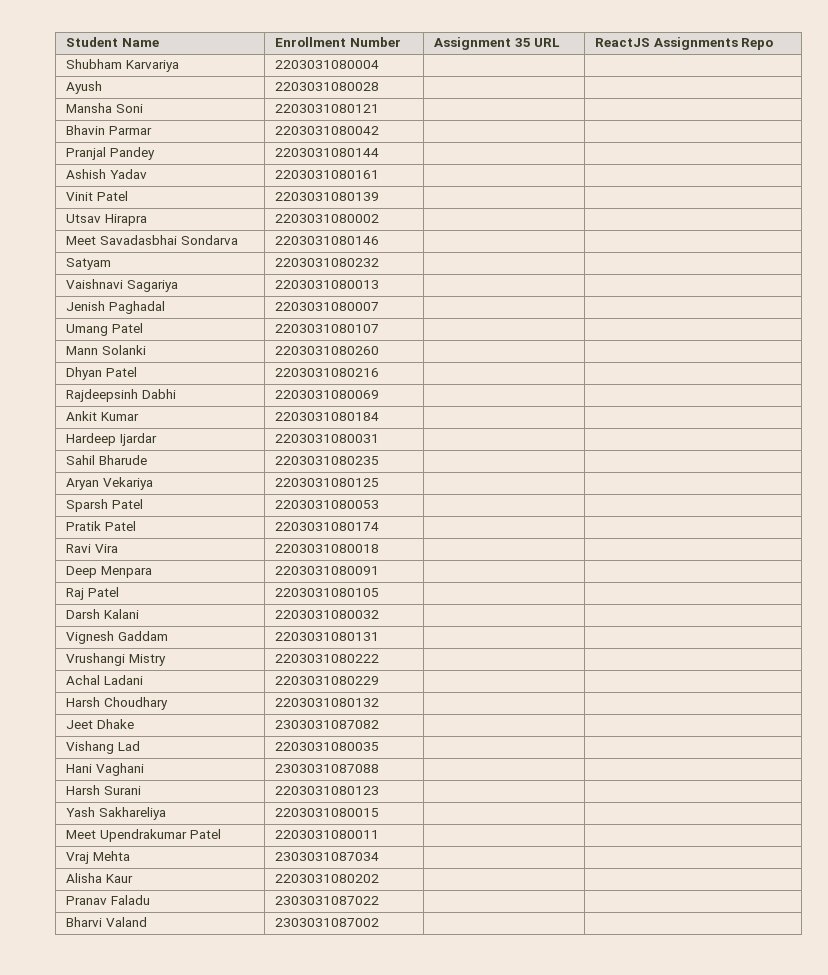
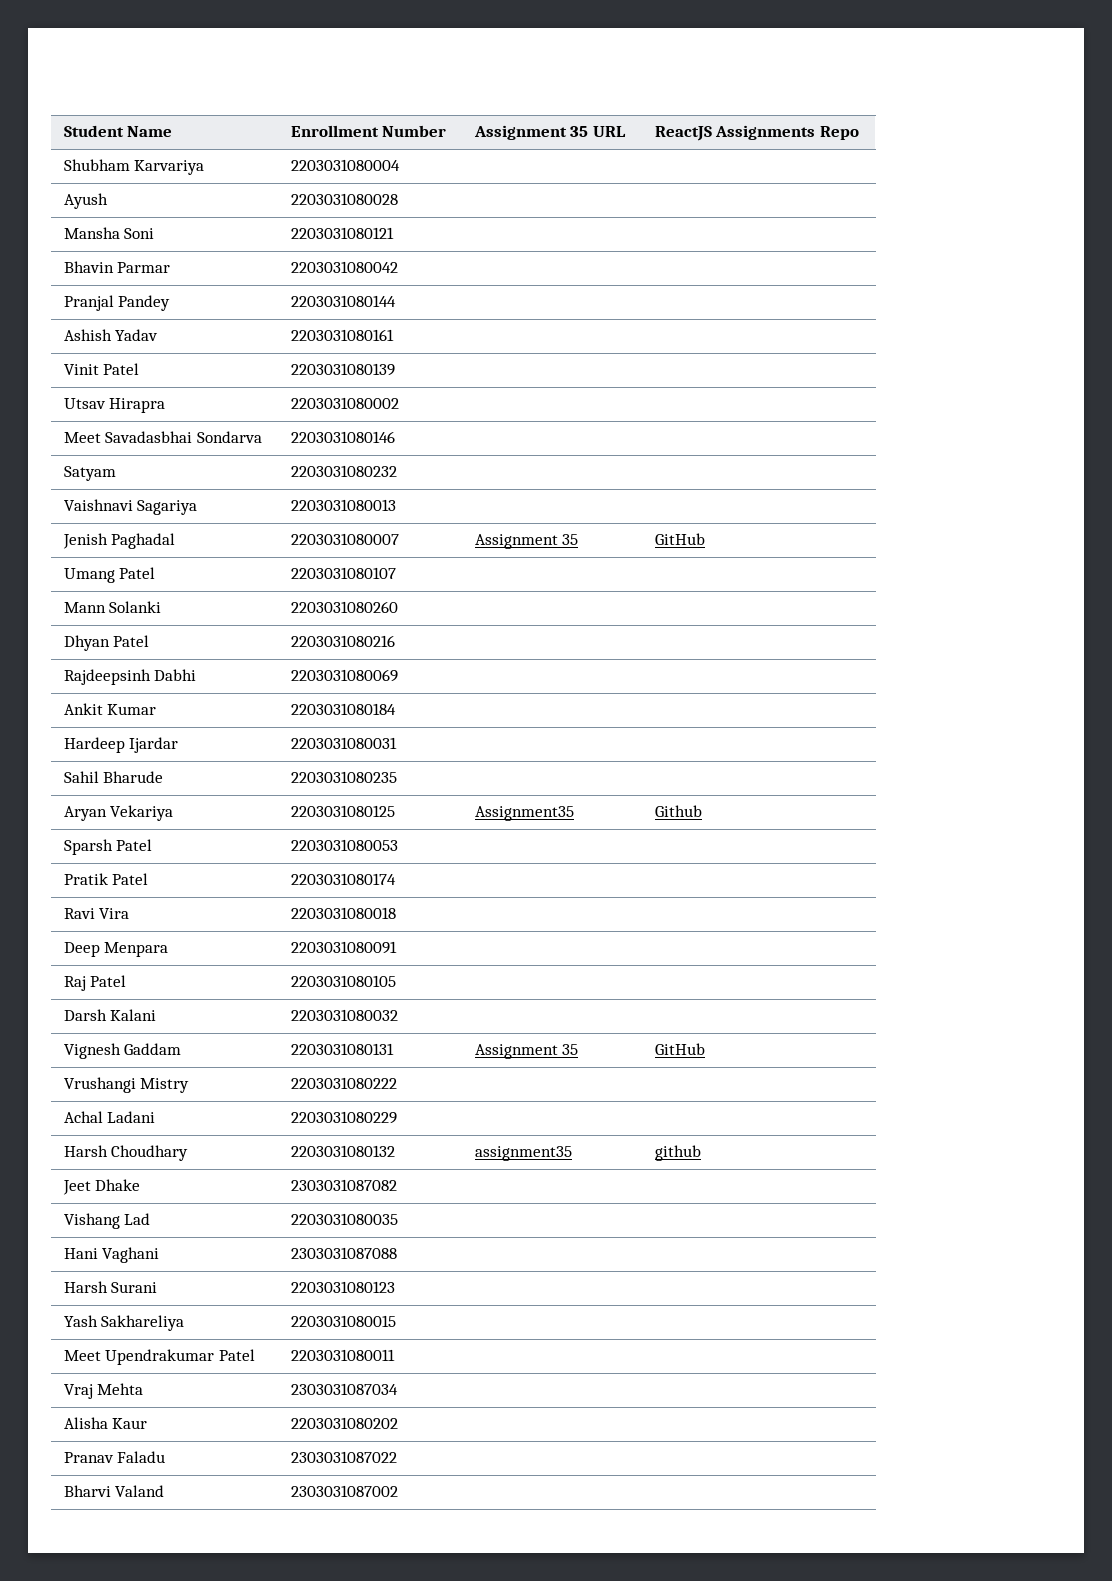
(380, 306) | -> [474,534,579,549] [654,533,705,545] Assignment 35 | GitHub
(380, 482) | -> [474,806,574,821] [654,805,702,817] Assignment35 | Github
(380, 636) | -> [474,1044,579,1059] [654,1043,705,1055] Assignment 35 | GitHub
(380, 702) | -> [474,1146,572,1161] [654,1145,701,1161] assignment35 | github

